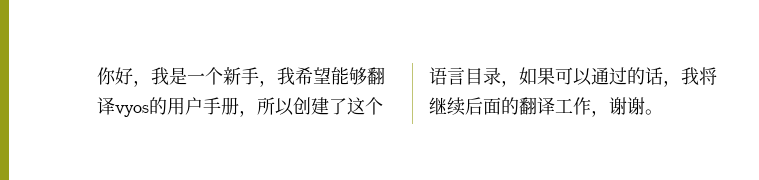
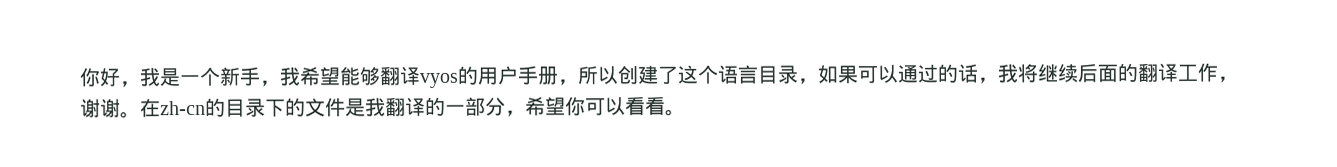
(663, 112) none -> [140,96,686,118] 在zh-cn的目录下的文件是我翻译的一部分，希望你可以看看。

